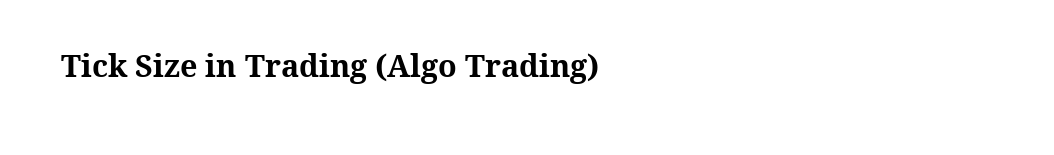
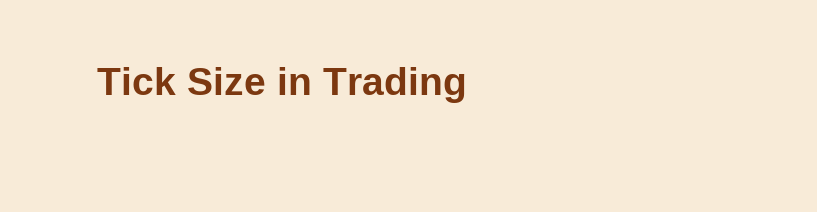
[374,53,600,84] (Algo Trading) -> (467, 85) none

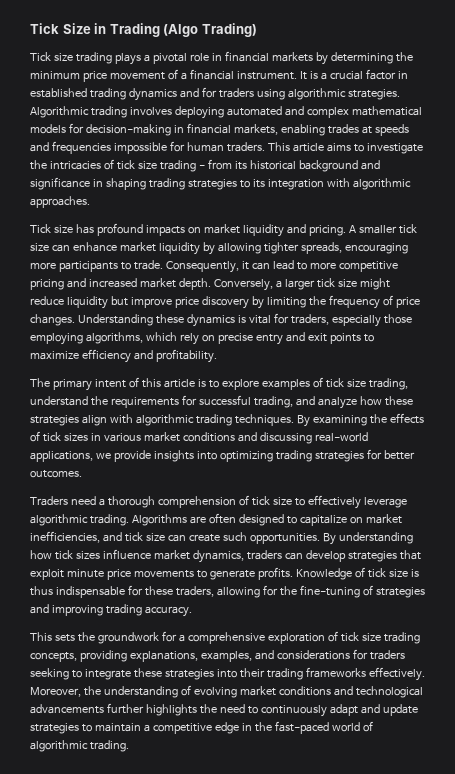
(467, 85) none -> [163,23,257,37] [30,51,413,65] [30,69,408,82] [30,87,400,101] [30,106,422,119] [30,123,409,136] [30,141,423,154] [30,159,380,172] [30,177,411,190] [30,196,90,208] [30,223,417,237] [30,242,408,255] [30,260,398,273] [30,278,390,291] [30,295,420,309] [30,313,412,327] [30,332,374,345] [30,349,217,363] [30,377,408,391] [30,395,413,409] [30,413,424,427] [30,431,368,444] [30,449,415,462] [30,470,82,478] [30,495,407,509] [30,513,402,526] [30,531,413,545] [30,549,421,563] [30,567,419,580] [30,585,425,598] [30,604,192,617] [30,631,420,644] [30,649,405,662] [30,667,425,681] [30,685,423,698] [30,703,418,717] [30,721,373,734] [30,740,129,752] (Algo Trading) // Tick size trading plays a pivotal role in financial markets by determining the minimum price movement of a financial instrument. It is a crucial factor in established trading dynamics and for traders using algorithmic strategies. Algorithmic trading involves deploying automated and complex mathematical models for decision-making in financial markets, enabling trades at speeds and frequencies impossible for human traders. This article aims to investigate the intricacies of tick size trading - from its historical background and significance in shaping trading strategies to its integration with algorithmic approaches. // Tick size has profound impacts on market liquidity and pricing. A smaller tick size can enhance market liquidity by allowing tighter spreads, encouraging more participants to trade. Consequently, it can lead to more competitive pricing and increased market depth. Conversely, a larger tick size might reduce liquidity but improve price discovery by limiting the frequency of price changes. Understanding these dynamics is vital for traders, especially those employing algorithms, which rely on precise entry and exit points to maximize efficiency and profitability. // The primary intent of this article is to explore examples of tick size trading, understand the requirements for successful trading, and analyze how these strategies align with algorithmic trading techniques. By examining the effects of tick sizes in various market conditions and discussing real-world applications, we provide insights into optimizing trading strategies for better outcomes. // Traders need a thorough comprehension of tick size to effectively leverage algorithmic trading. Algorithms are often designed to capitalize on market inefficiencies, and tick size can create such opportunities. By understanding how tick sizes influence market dynamics, traders can develop strategies that exploit minute price movements to generate profits. Knowledge of tick size is thus indispensable for these traders, allowing for the fine-tuning of strategies and improving trading accuracy. // This sets the groundwork for a comprehensive exploration of tick size trading concepts, providing explanations, examples, and considerations for traders seeking to integrate these strategies into their trading frameworks effectively. Moreover, the understanding of evolving market conditions and technological advancements further highlights the need to continuously adapt and update strategies to maintain a competitive edge in the fast-paced world of algorithmic trading.

